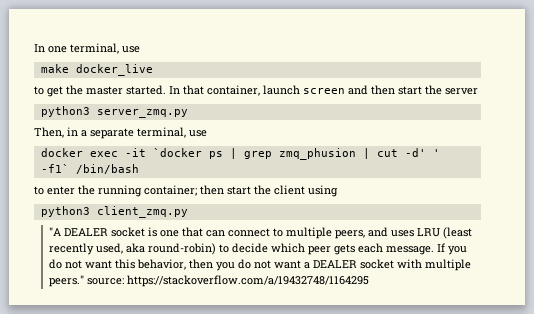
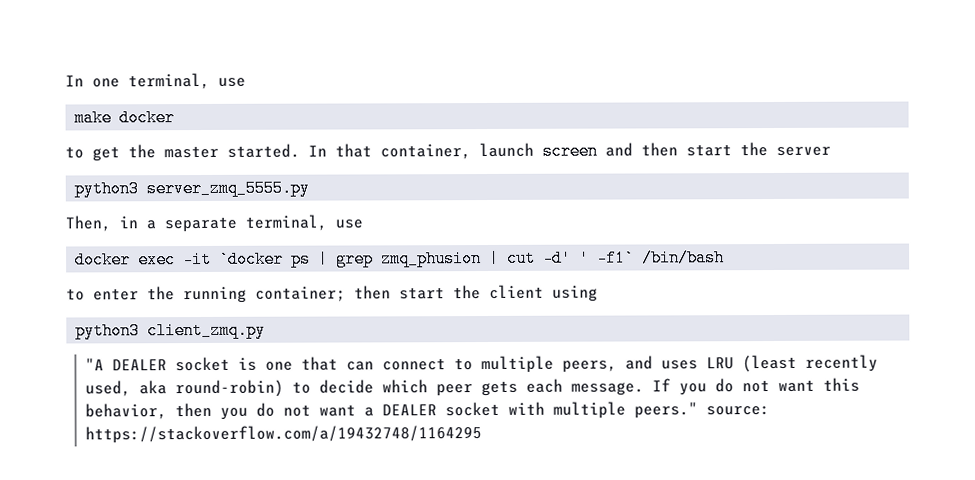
[75,64,153,76] docker_live -> [119,109,176,127] docker
[96,109,188,118] server_zmq.py -> [146,179,311,198] server_zmq_5555.py

